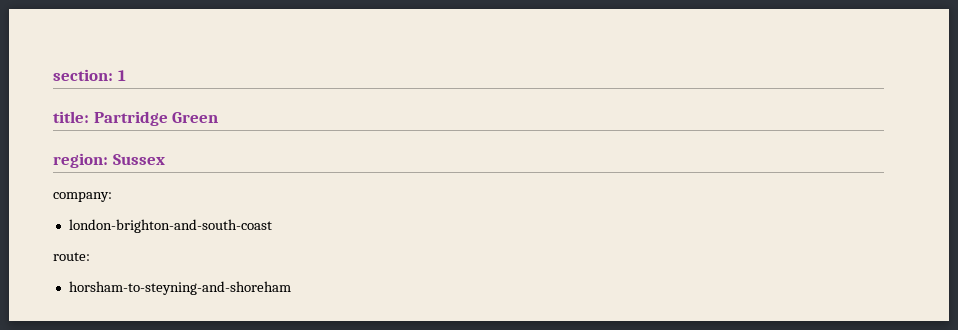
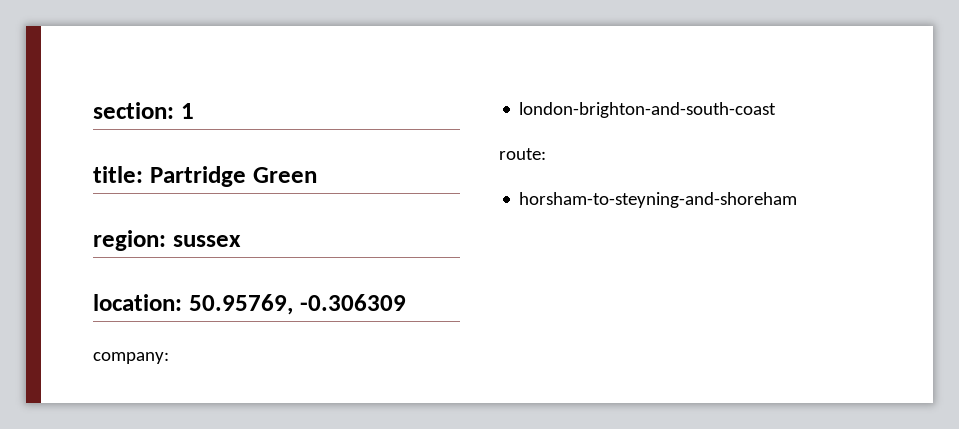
[112,154,165,165] Sussex -> [172,235,241,247] [93,294,406,315] sussex // location: 50.95769, -0.306309

